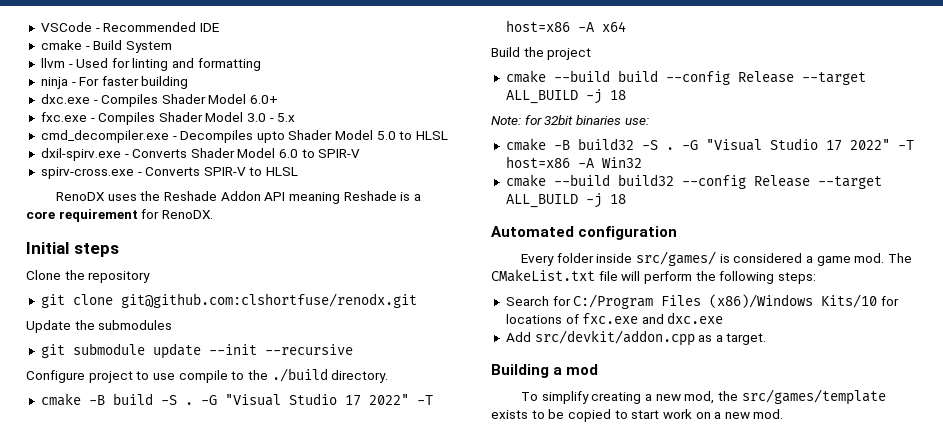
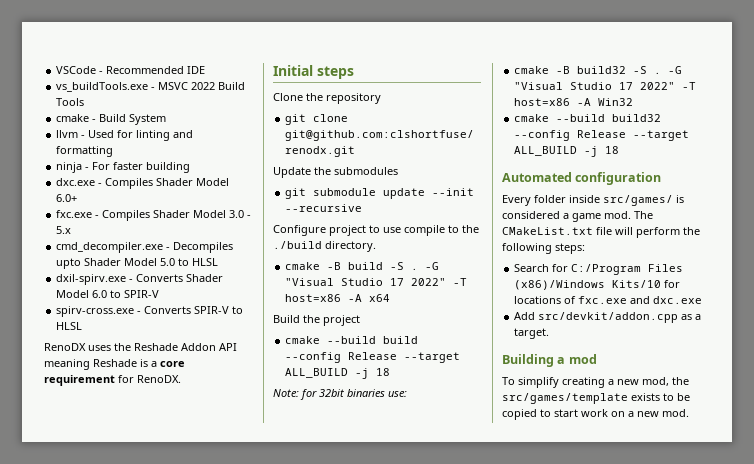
(219, 27) none -> [56,82,246,92] [56,98,85,106] // vs_buildTools.exe - MSVC 2022 Build Tools

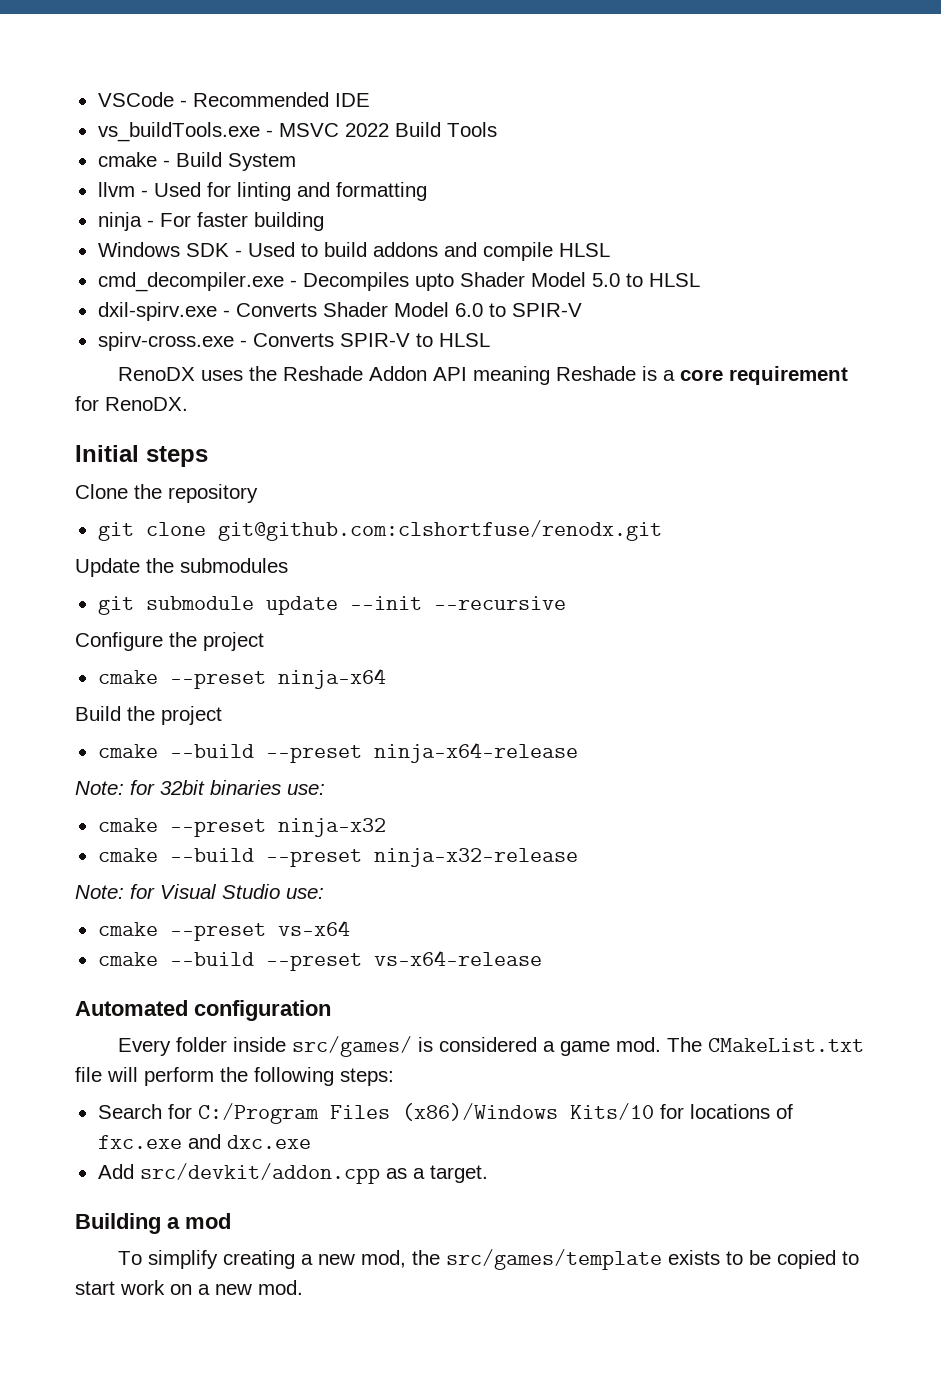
[56,178,230,189] [56,194,78,202] [56,210,252,221] [56,226,72,234] dxc.exe - Compiles Shader Model 6.0+ // fxc.exe - Compiles Shader Model 3.0 - 5.x -> [97,242,610,261] Windows SDK - Used to build addons and compile HLSL
[329,225,479,236] [273,241,376,252] [285,262,440,270] [285,278,468,286] [285,294,391,302] project to use compile to the ./build directory. // cmake -B build -S . -G "Visual Studio 17 2022" -T host=x86 -A x64 -> [169,632,264,651] [97,668,386,689] the project // cmake --preset ninja-x64
[383,336,419,344] [285,352,461,363] [285,368,391,379] build --config Release --target ALL_BUILD -j 18 -> [265,742,578,763] --preset ninja-x64-release
[556,66,683,74] [514,82,697,90] [514,98,634,106] [514,114,662,122] [514,130,690,141] [514,146,620,157] -B build32 -S . -G "Visual Studio 17 2022" -T host=x86 -A Win32 // cmake --build build32 --config Release --target ALL_BUILD -j 18 -> [169,818,386,837] [97,848,578,867] [75,884,324,899] [97,920,350,941] [97,950,542,971] --preset ninja-x32 // cmake --build --preset ninja-x32-release // Note: for Visual Studio use: // cmake --preset vs-x64 // cmake --build --preset vs-x64-release

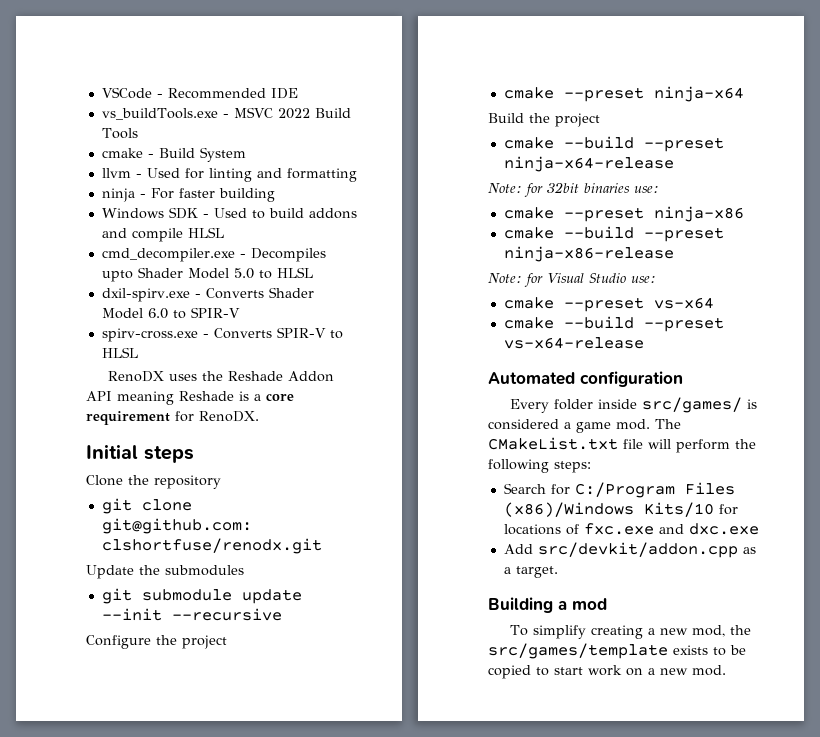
[277,818,386,837] [97,848,578,867] ninja-x32 // cmake --build --preset ninja-x32-release -> [653,206,744,222] [503,226,724,242] [503,246,674,262] ninja-x86 // cmake --build --preset ninja-x86-release

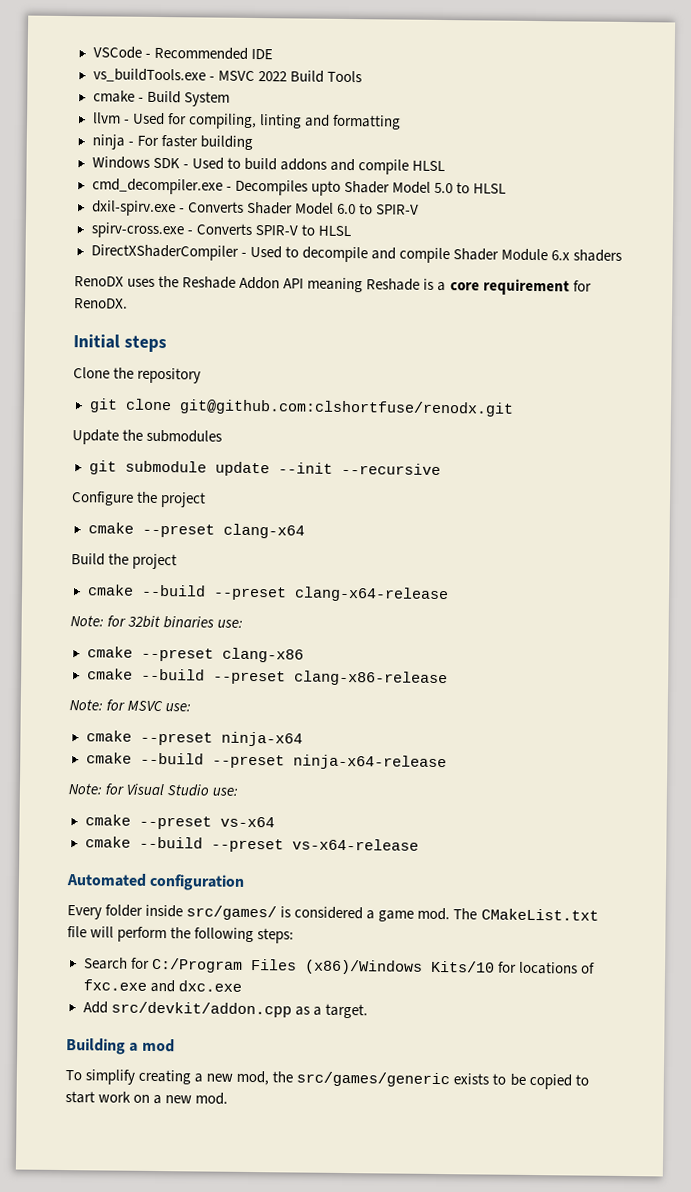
(204, 173) none -> [187,113,257,130] compiling,
(138, 352) none -> [90,244,623,264] // DirectXShaderCompiler - Used to decompile and compile Shader Module 6.x shaders
[653,86,744,102] ninja-x64 -> [222,523,305,539] clang-x64
[503,156,674,172] ninja-x64-release -> [293,586,449,603] clang-x64-release
[653,206,744,222] [503,226,724,242] [503,246,674,262] ninja-x86 // cmake --build --preset ninja-x86-release -> [221,647,304,663] [86,668,448,687] [69,699,192,712] [85,730,303,747] [85,752,447,771] clang-x86 // cmake --build --preset clang-x86-release // Note: for MSVC use: // cmake --preset ninja-x64 // cmake --build --preset ninja-x64-release
[488,643,668,659] src/games/template -> [296,1071,451,1088] src/games/generic

